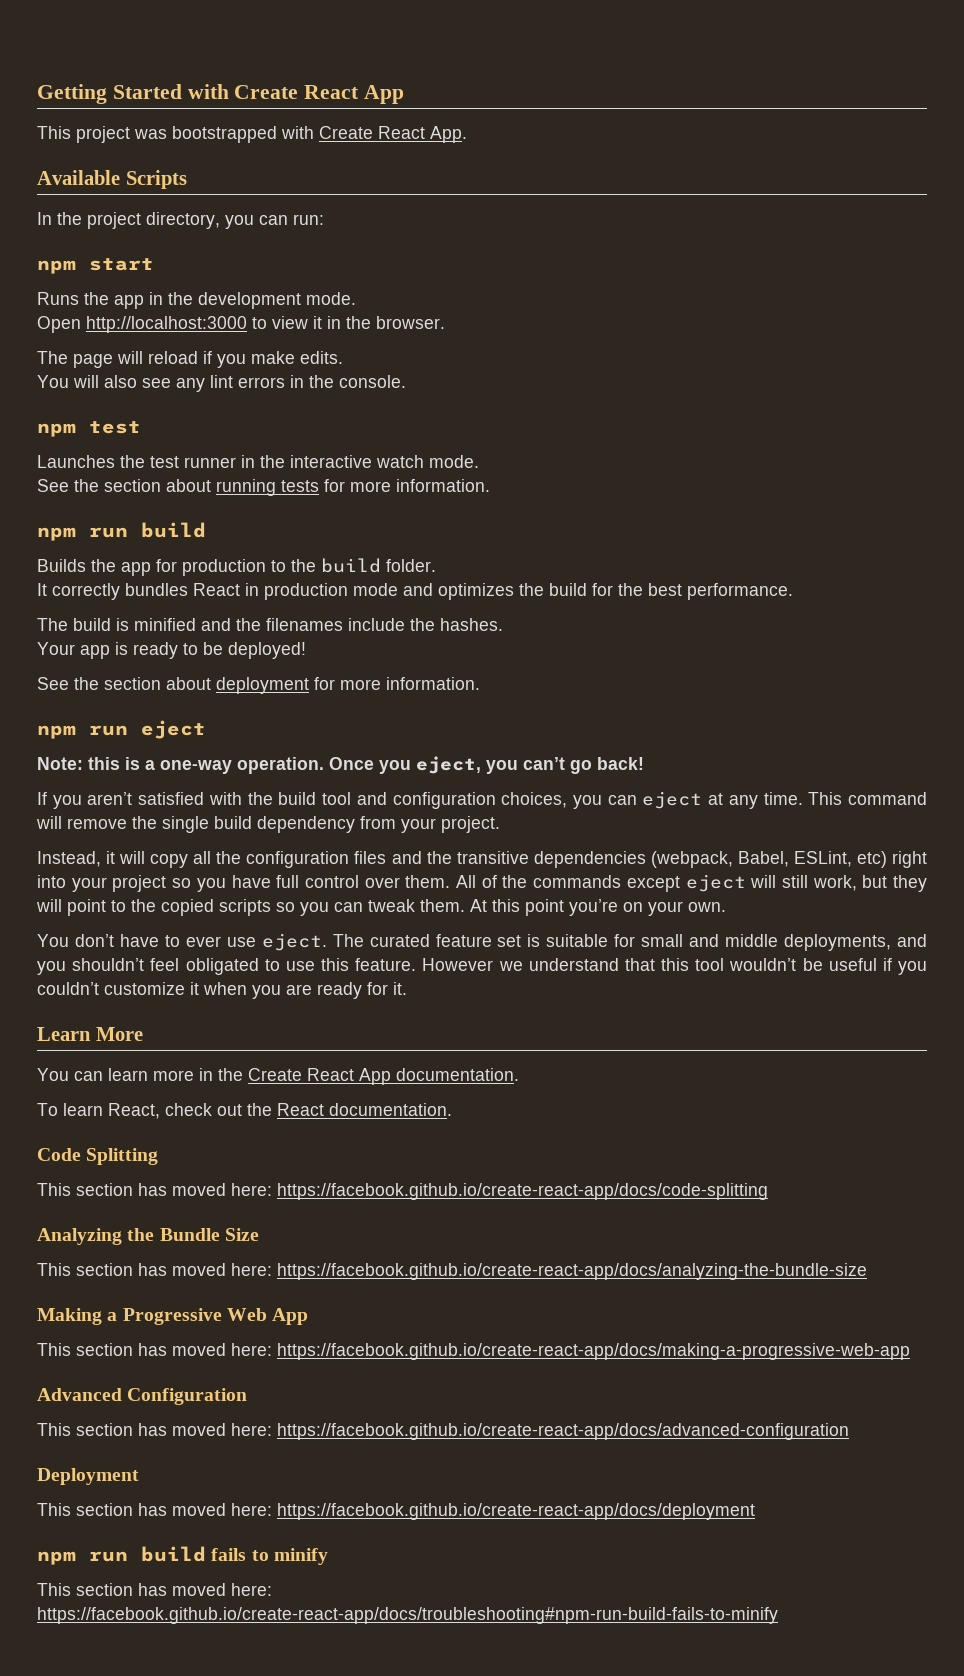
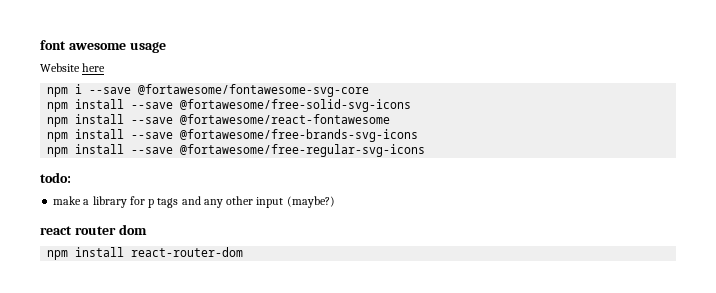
[37,84,405,104] [37,126,467,143] [37,170,187,189] [37,212,324,229] [37,258,154,274] [37,292,356,309] [37,316,445,333] [37,351,343,368] [37,375,406,392] [37,421,141,437] [37,455,479,468] [37,479,490,496] [37,522,206,541] [37,558,436,576] [37,583,793,600] [37,618,503,631] [37,642,306,659] [37,677,480,694] [37,720,206,739] [37,756,644,774] [37,791,927,809] [36,816,500,833] [37,851,927,868] [37,874,928,892] [36,899,726,916] [37,933,928,951] [37,958,927,975] [37,982,407,999] [37,1027,143,1041] [37,1068,519,1085] [37,1103,452,1119] [37,1148,159,1165] [37,1183,768,1200] [37,1228,259,1245] [37,1263,867,1280] [37,1308,309,1325] [37,1343,910,1360] [37,1388,248,1405] [37,1423,849,1440] [37,1468,139,1485] [37,1503,755,1520] [37,1546,328,1565] [37,1583,272,1596] [37,1607,778,1624] Getting Started with Create React App // This project was bootstrapped with Create React App. // Available Scripts // In the project directory, you can run: // npm start // Runs the app in the development mode. // Open http://localhost:3000 to view it in the browser. // The page will reload if you make edits. // You will also see any lint errors in the console. // npm test // Launches the test runner in the interactive watch mode. // See the section about running tests for more information. // npm run build // Builds the app for production to the build folder. // It correctly bundles React in production mode and optimizes the build for the best performance. // The build is minified and the filenames include the hashes. // Your app is ready to be deployed! // See the section about deployment for more information. // npm run eject // Note: this is a one-way operation. Once you eject, you can’t go back! // If you aren’t satisfied with the build tool and configuration choices, you can eject at any time. This command will remove the single build dependency from your project. // Instead, it will copy all the configuration files and the transitive dependencies (webpack, Babel, ESLint, etc) right into your project so you have full control over them. All of the commands except eject will still work, but they will point to the copied scripts so you can tweak them. At this point you’re on your own. // You don’t have to ever use eject. The curated feature set is suitable for small and middle deployments, and you shouldn’t feel obligated to use this feature. However we understand that this tool wouldn’t be useful if you couldn’t customize it when you are ready for it. // Learn More // You can learn more in the Create React App documentation. // To learn React, check out the React documentation. // Code Splitting // This section has moved here: https://facebook.github.io/create-react-app/docs/code-splitting // Analyzing the Bundle Size // This section has moved here: https://facebook.github.io/create-react-app/docs/analyzing-the-bundle-size // Making a Progressive Web App // This section has moved here: https://facebook.github.io/create-react-app/docs/making-a-progressive-web-app // Advanced Configuration // This section has moved here: https://facebook.github.io/create-react-app/docs/advanced-configuration // Deployment // This section has moved here: https://facebook.github.io/create-react-app/docs/deployment // npm run build fails to minify // This section has moved here: https://facebook.github.io/create-react-app/docs/troubleshooting#npm-run-build-fails-to-minify -> [40,40,166,53] [40,63,106,72] [47,84,370,97] [47,99,412,112] [47,114,391,127] [47,129,419,142] [47,144,426,157] [40,172,71,183] [53,196,335,208] [40,224,147,235] [47,247,244,260] font awesome usage // Website here // npm i --save @fortawesome/fontawesome-svg-core // npm install --save @fortawesome/free-solid-svg-icons // npm install --save @fortawesome/react-fontawesome // npm install --save @fortawesome/free-brands-svg-icons // npm install --save @fortawesome/free-regular-svg-icons // todo: // make a library for p tags and any other input (maybe?) // react router dom // npm install react-router-dom

